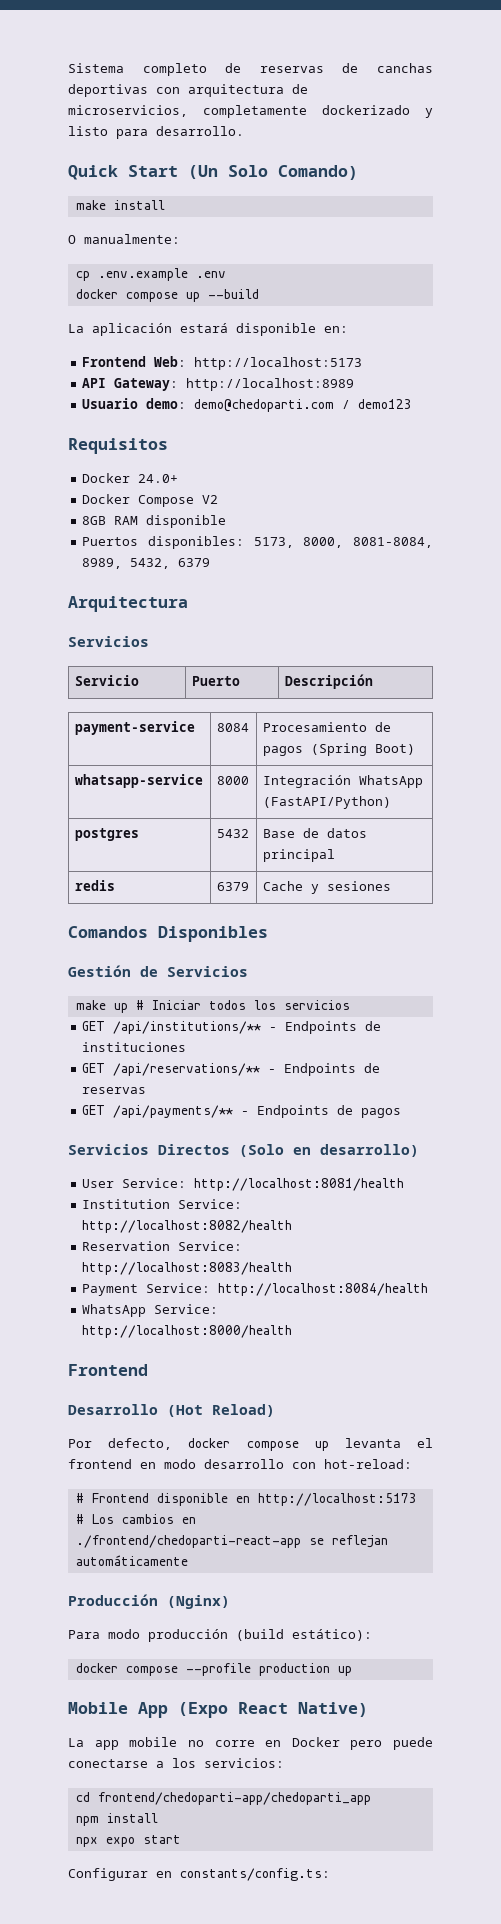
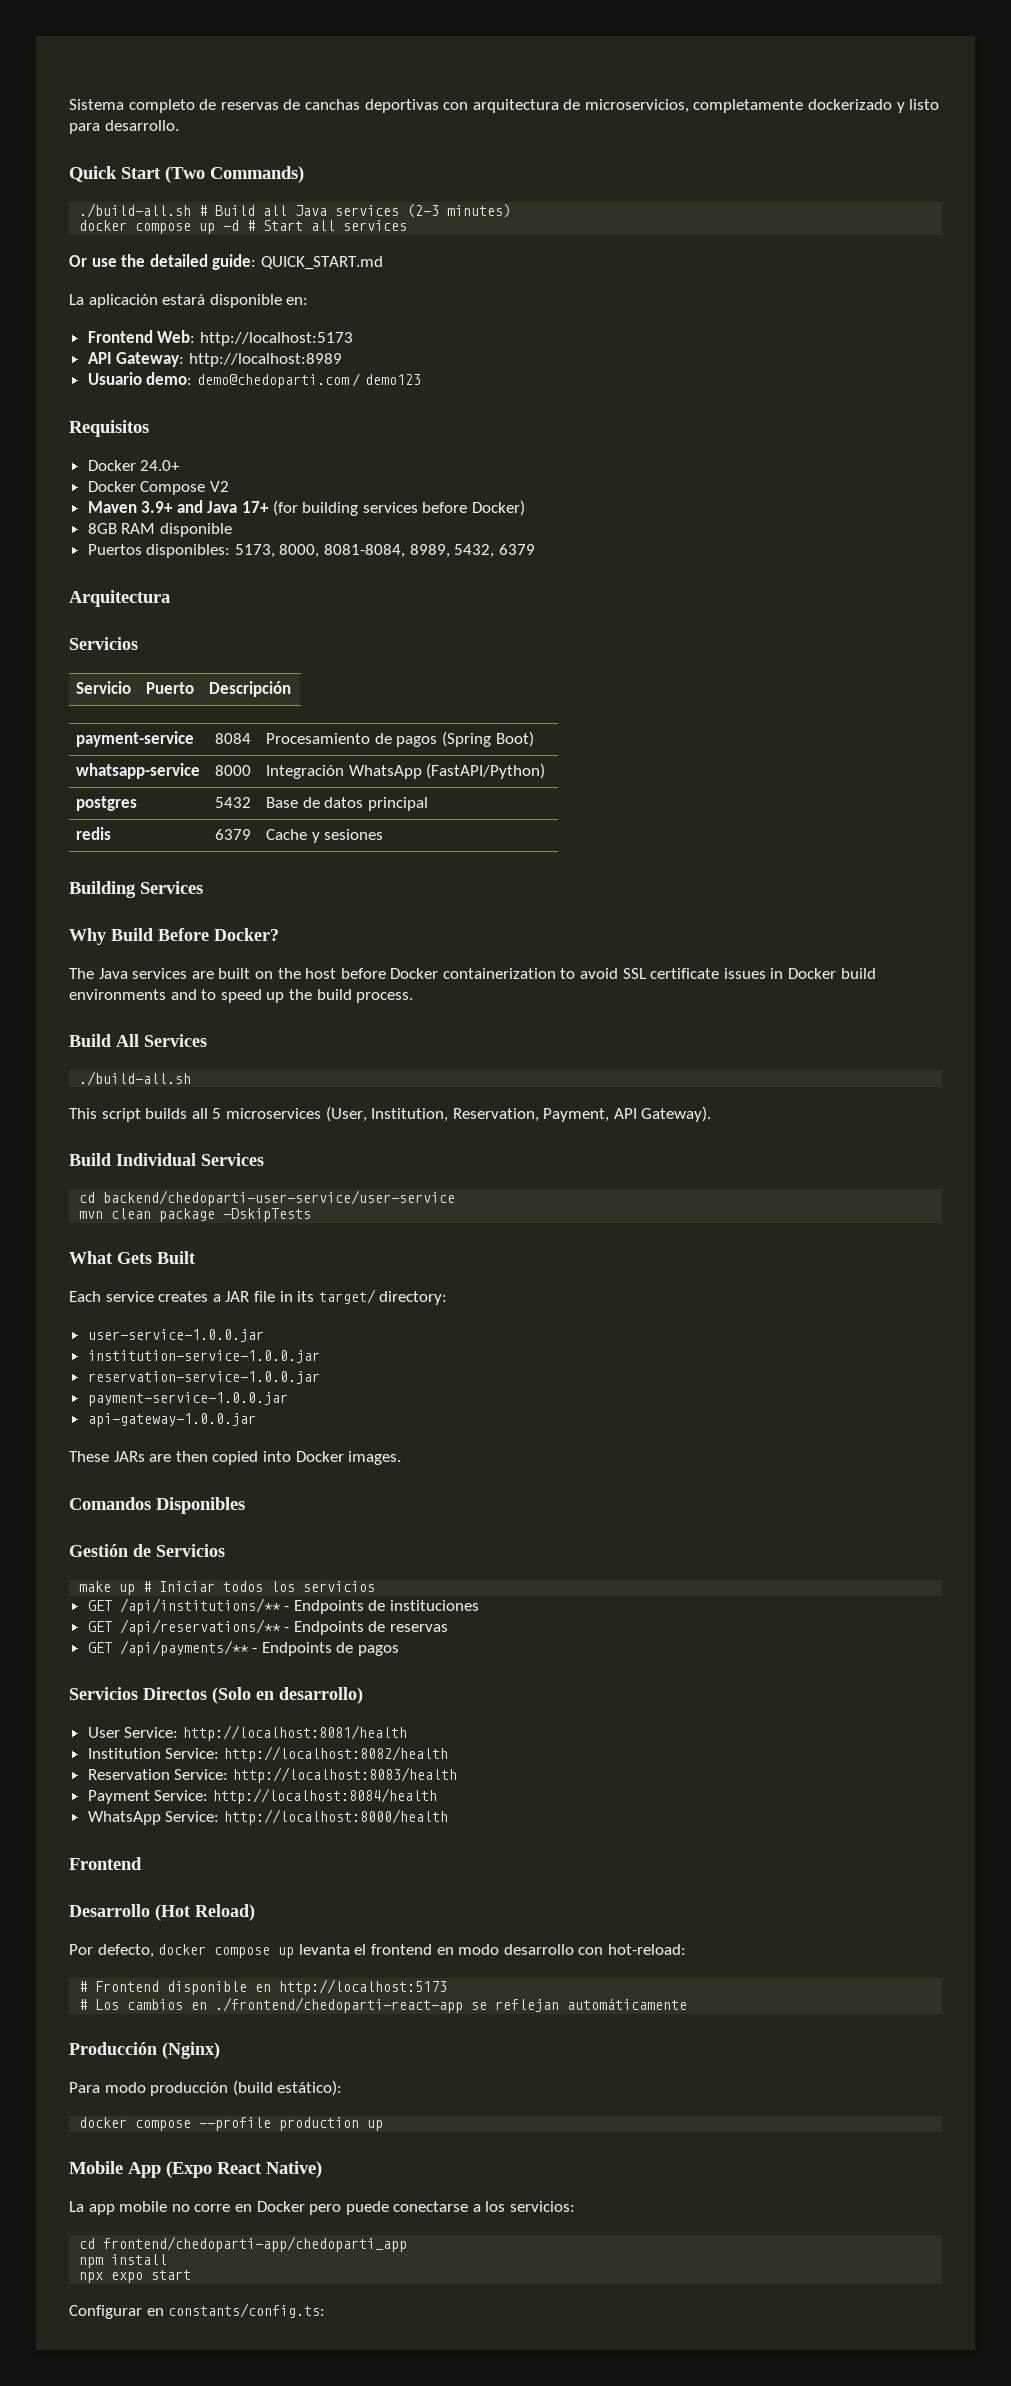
[188,165,358,180] [75,200,165,210] [68,234,180,244] [75,268,226,281] [75,289,259,302] (Un Solo Comando) // make install // O manualmente: // cp .env.example .env // docker compose up --build -> [165,166,304,183] [79,203,512,218] [79,220,408,234] [69,254,383,270] (Two Commands) // ./build-all.sh # Build all Java services (2-3 minutes) // docker compose up -d # Start all services // Or use the detailed guide: QUICK_START.md
(219, 499) none -> [87,500,526,516] // Maven 3.9+ and Java 17+ (for building services before Docker)
(391, 886) none -> [69,881,203,898] [69,928,279,945] [69,968,876,979] [69,989,414,1003] [69,1034,207,1047] [79,1071,192,1086] [69,1106,712,1122] [69,1153,264,1166] [79,1190,456,1206] [79,1208,312,1222] [69,1251,195,1264] [69,1289,448,1305] [87,1329,264,1342] [87,1350,320,1363] [87,1371,320,1384] [87,1392,288,1406] [87,1413,256,1427] [69,1451,402,1465] // Building Services // Why Build Before Docker? // The Java services are built on the host before Docker containerization to avoid SSL certificate issues in Docker build environments and to speed up the build process. // Build All Services // ./build-all.sh // This script builds all 5 microservices (User, Institution, Reservation, Payment, API Gateway). // Build Individual Services // cd backend/chedoparti-user-service/user-service // mvn clean package -DskipTests // What Gets Built // Each service creates a JAR file in its target/ directory: // user-service-1.0.0.jar // institution-service-1.0.0.jar // reservation-service-1.0.0.jar // payment-service-1.0.0.jar // api-gateway-1.0.0.jar // These JARs are then copied into Docker images.

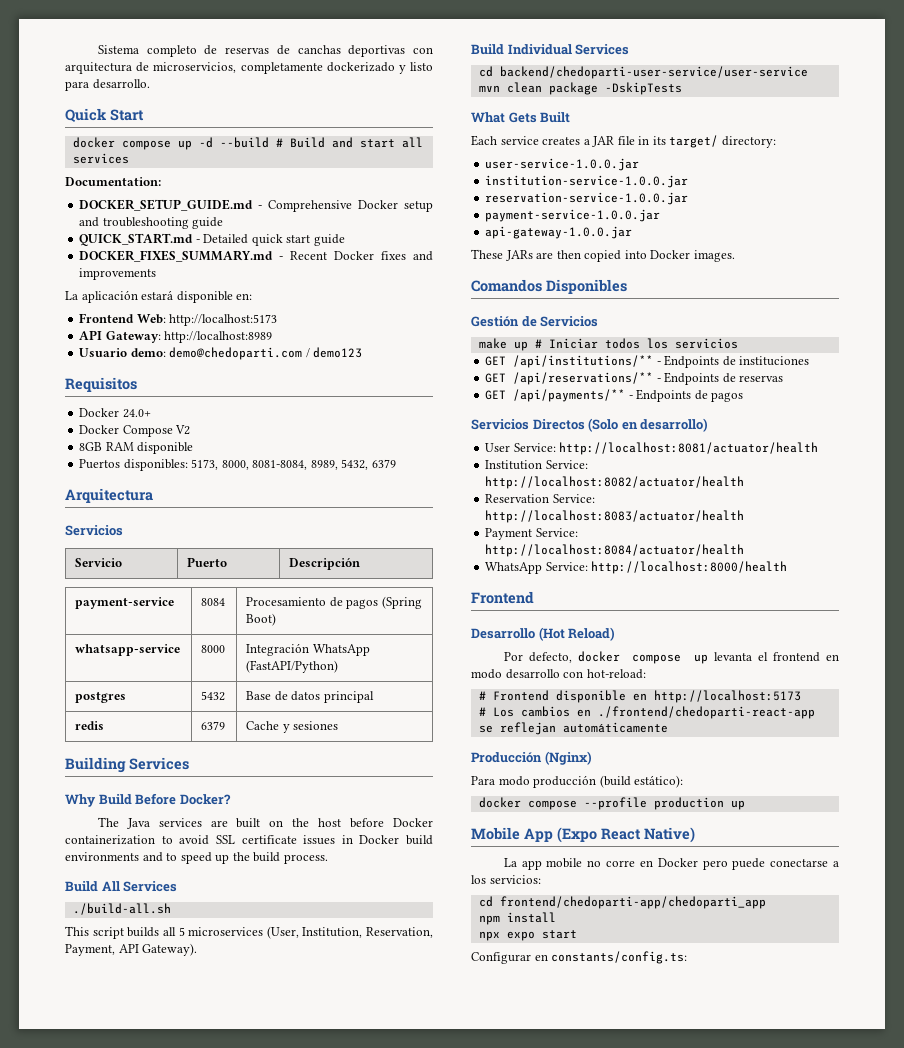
[165,166,304,183] [79,203,512,218] [79,220,408,234] [69,254,383,270] (Two Commands) // ./build-all.sh # Build all Java services (2-3 minutes) // docker compose up -d # Start all services // Or use the detailed guide: QUICK_START.md -> [72,137,423,150] [72,153,129,164] [65,177,161,186] [79,199,433,212] [79,217,224,229] [79,233,345,246] [79,250,433,262] [79,268,157,280] // docker compose up -d --build # Build and start all services // Documentation: // DOCKER_SETUP_GUIDE.md - Comprehensive Docker setup and troubleshooting guide // QUICK_START.md - Detailed quick start guide // DOCKER_FIXES_SUMMARY.md - Recent Docker fixes and improvements
[87,500,526,516] // Maven 3.9+ and Java 17+ (for building services before Docker) -> (191, 430) none
[182,1725,407,1741] http://localhost:8081/health -> [559,442,819,455] http://localhost:8081/actuator/health
[223,1746,448,1762] http://localhost:8082/health -> [485,476,745,489] http://localhost:8082/actuator/health
[232,1767,457,1783] http://localhost:8083/health -> [485,510,745,523] http://localhost:8083/actuator/health
[212,1788,437,1804] http://localhost:8084/health -> [485,544,745,557] http://localhost:8084/actuator/health

